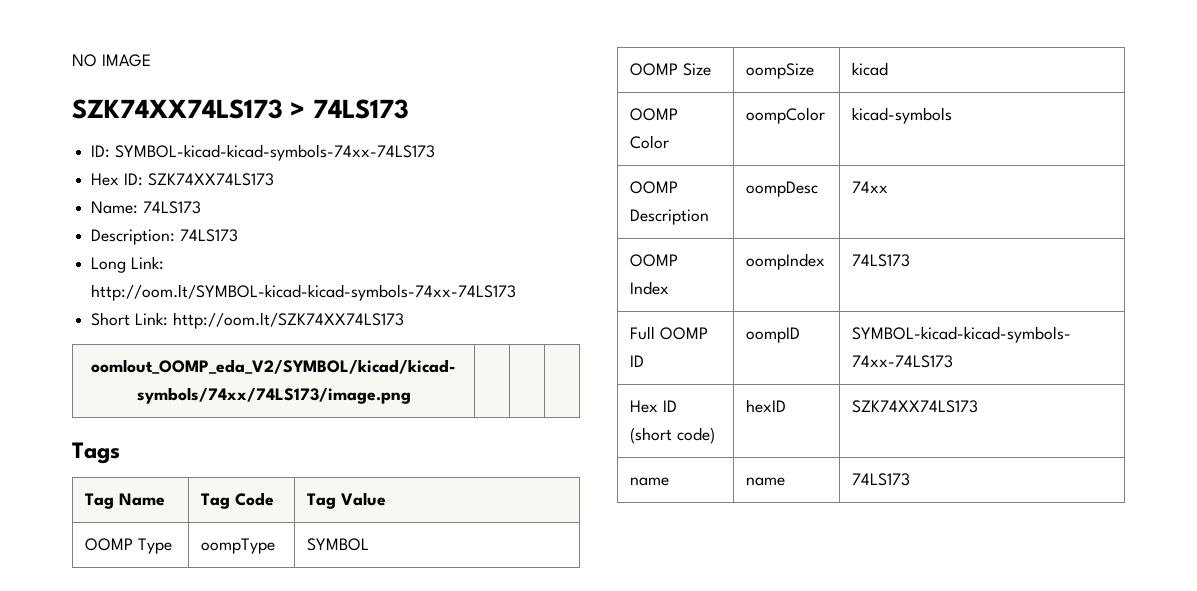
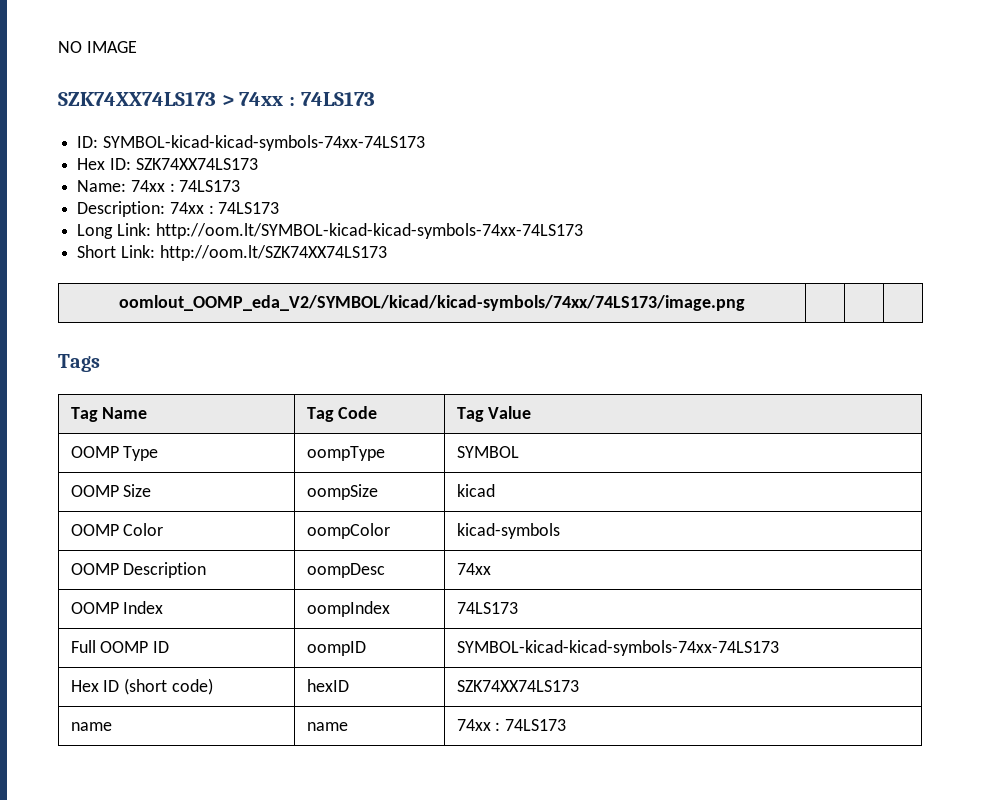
(306, 110) none -> [239,92,296,106] 74xx :
(139, 207) none -> [130,180,175,192] 74xx :
(176, 237) none -> [169,202,214,214] 74xx :
(786, 481) none -> [456,719,501,731] 74xx :

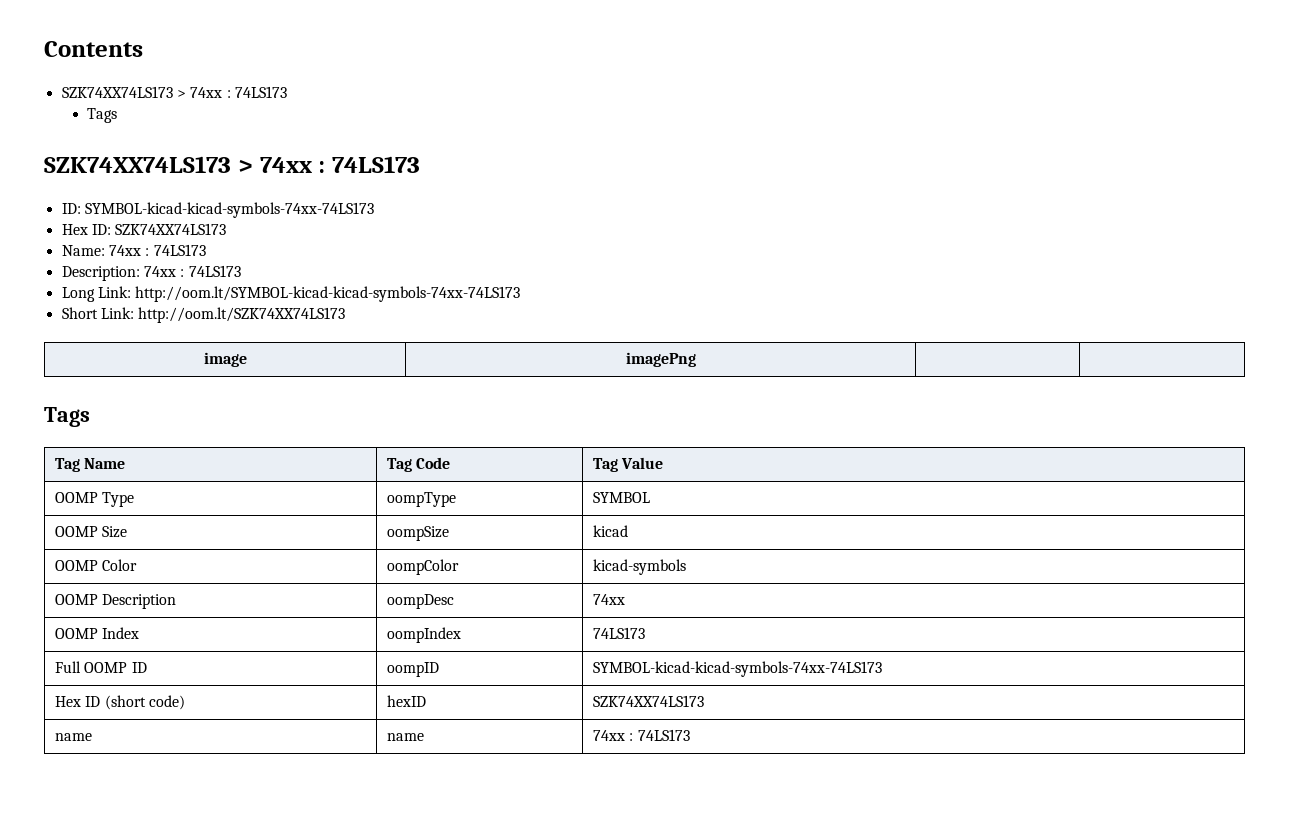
[58,41,137,53] NO IMAGE -> [44,41,143,57] [61,86,287,98] [87,108,118,123] Contents // SZK74XX74LS173 > 74xx : 74LS173 // Tags
[118,295,745,311] oomlout_OOMP_eda_V2/SYMBOL/kicad/kicad-symbols/74xx/74LS173/image.png | -> [203,352,247,367] [625,352,696,367] image | imagePng

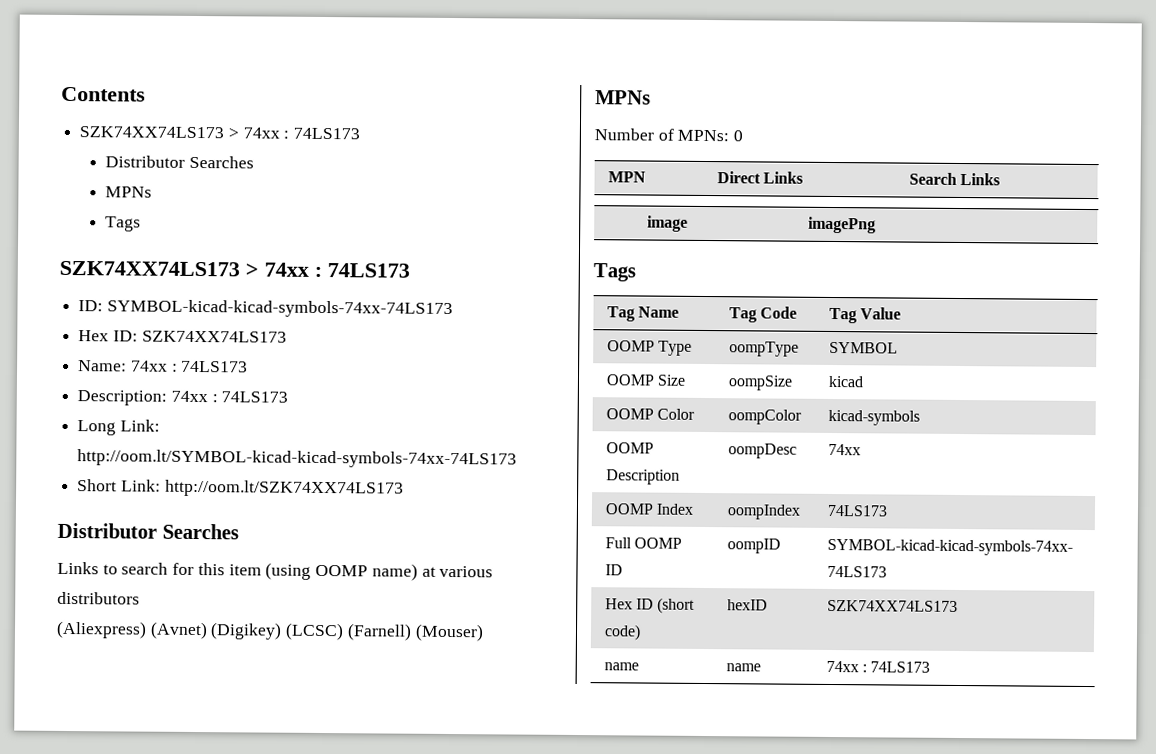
(287, 92) none -> [105,155,255,169] [105,186,153,198] // Distributor Searches // MPNs
(346, 315) none -> [57,522,239,540] [57,561,494,581] [57,591,140,605] [56,620,484,642] [595,90,651,105] [594,128,744,142] [607,171,646,183] [716,171,803,184] [908,172,1000,186] // Distributor Searches // Links to search for this item (using OOMP name) at various distributors // (Aliexpress) (Avnet) (Digikey) (LCSC) (Farnell) (Mouser) // MPNs // Number of MPNs: 0 // MPN | Direct Links | Search Links

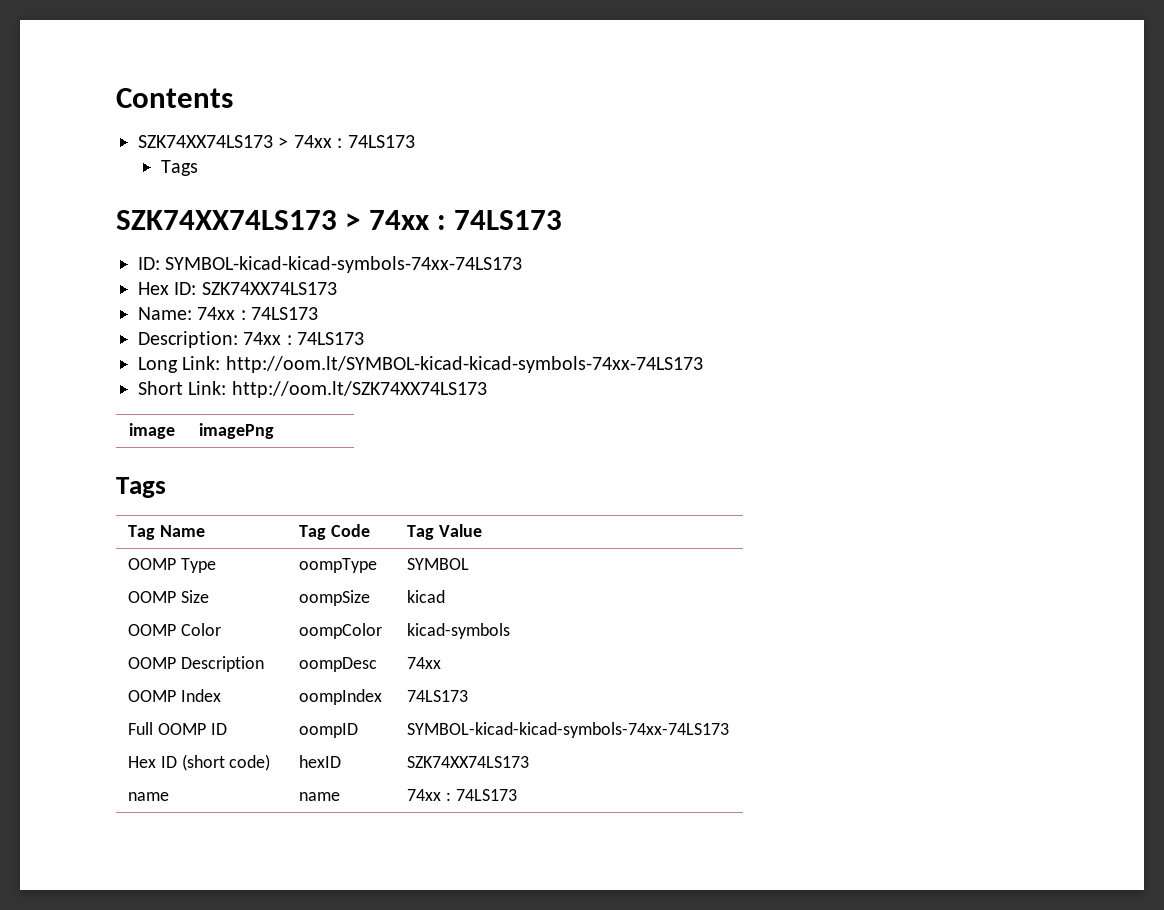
[105,155,255,169] [105,186,153,198] // Distributor Searches // MPNs -> (415, 141) none
[57,522,239,540] [57,561,494,581] [57,591,140,605] [56,620,484,642] [595,90,651,105] [594,128,744,142] [607,171,646,183] [716,171,803,184] [908,172,1000,186] // Distributor Searches // Links to search for this item (using OOMP name) at various distributors // (Aliexpress) (Avnet) (Digikey) (LCSC) (Farnell) (Mouser) // MPNs // Number of MPNs: 0 // MPN | Direct Links | Search Links -> (487, 389) none

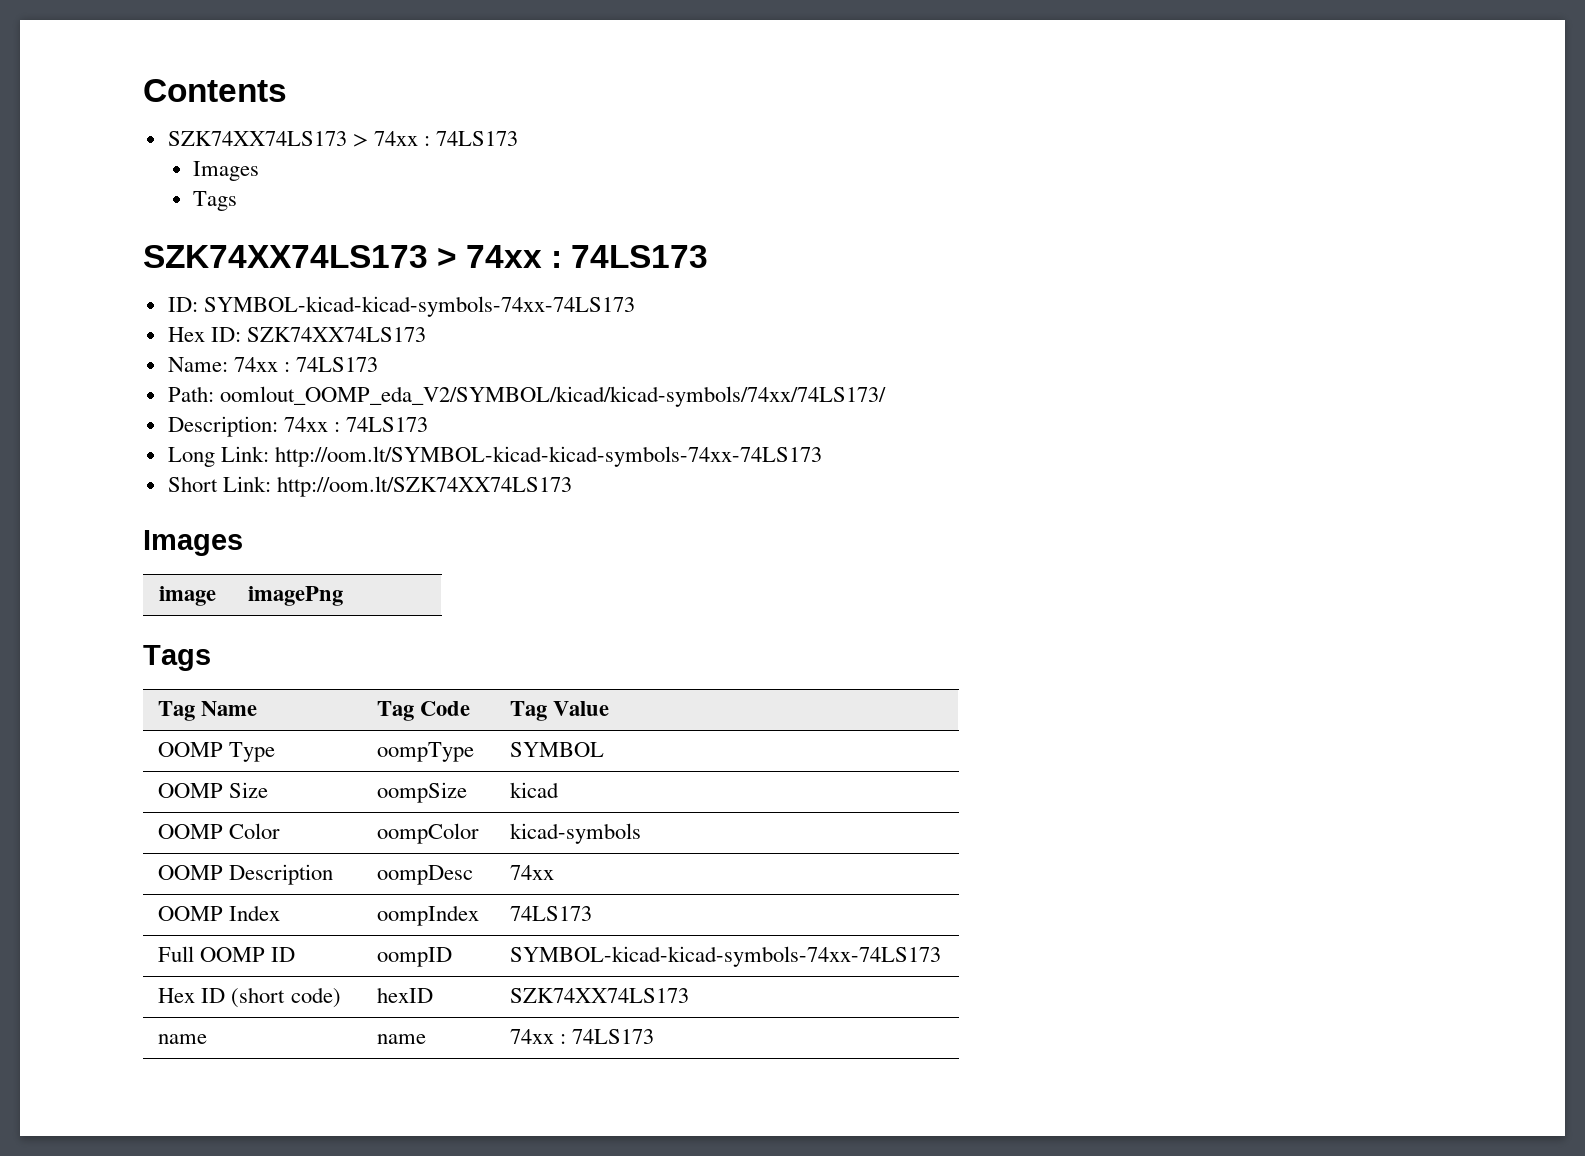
(415, 141) none -> [193,161,260,181] // Images
(319, 313) none -> [167,386,886,407] // Path: oomlout_OOMP_eda_V2/SYMBOL/kicad/kicad-symbols/74xx/74LS173/
(487, 389) none -> [143,530,243,556] // Images

